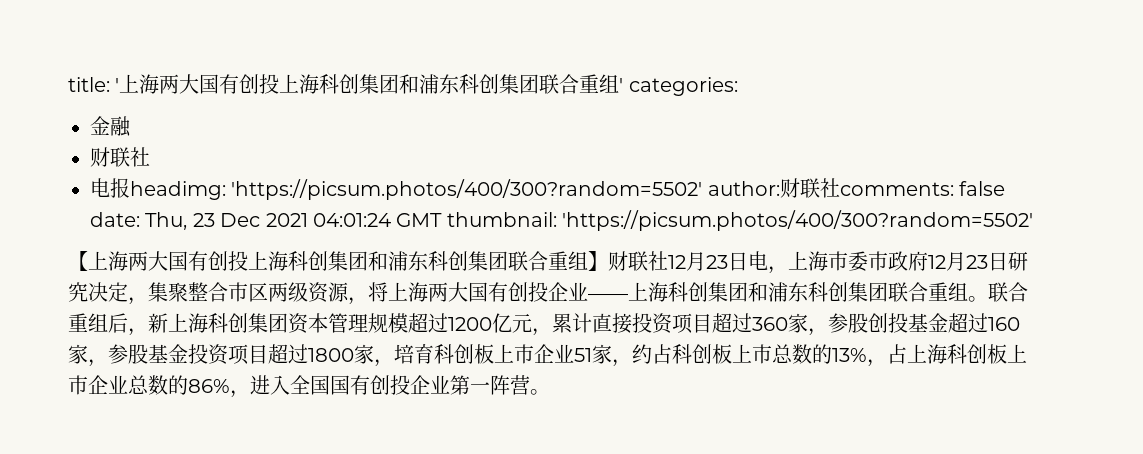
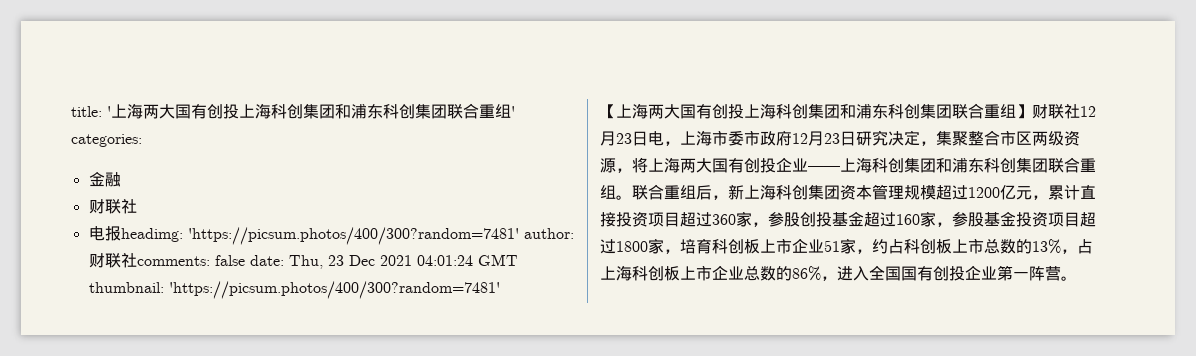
[231,179,703,200] 'https://picsum.photos/400/300?random=5502' -> [187,227,519,245] 'https://picsum.photos/400/300?random=7481'
[562,210,1034,231] 'https://picsum.photos/400/300?random=5502' -> [168,281,500,299] 'https://picsum.photos/400/300?random=7481'

